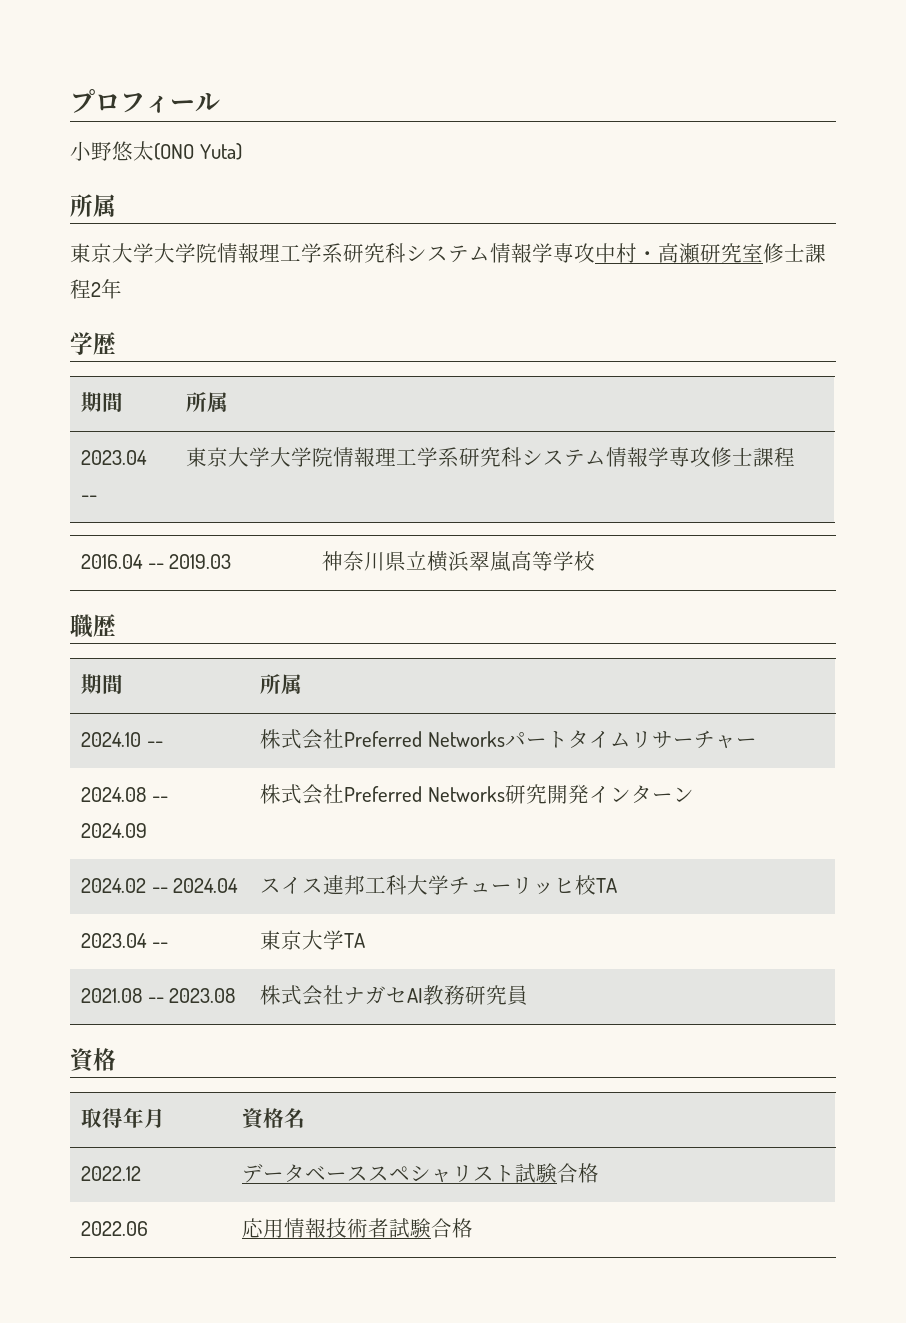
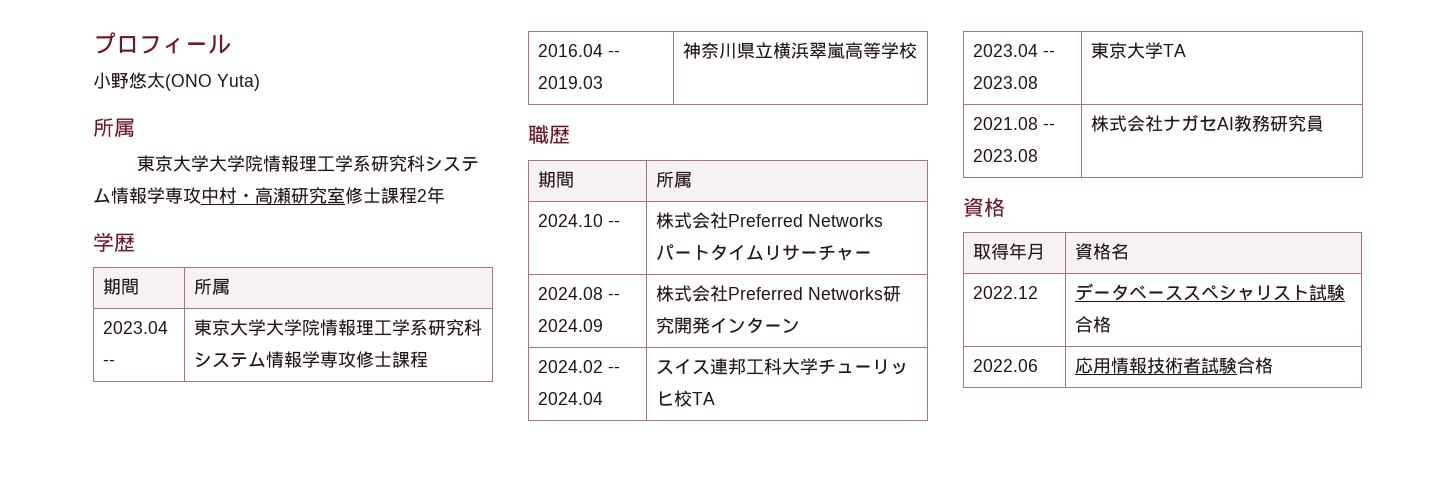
(168, 945) none -> [973,76,1039,89] 2023.08

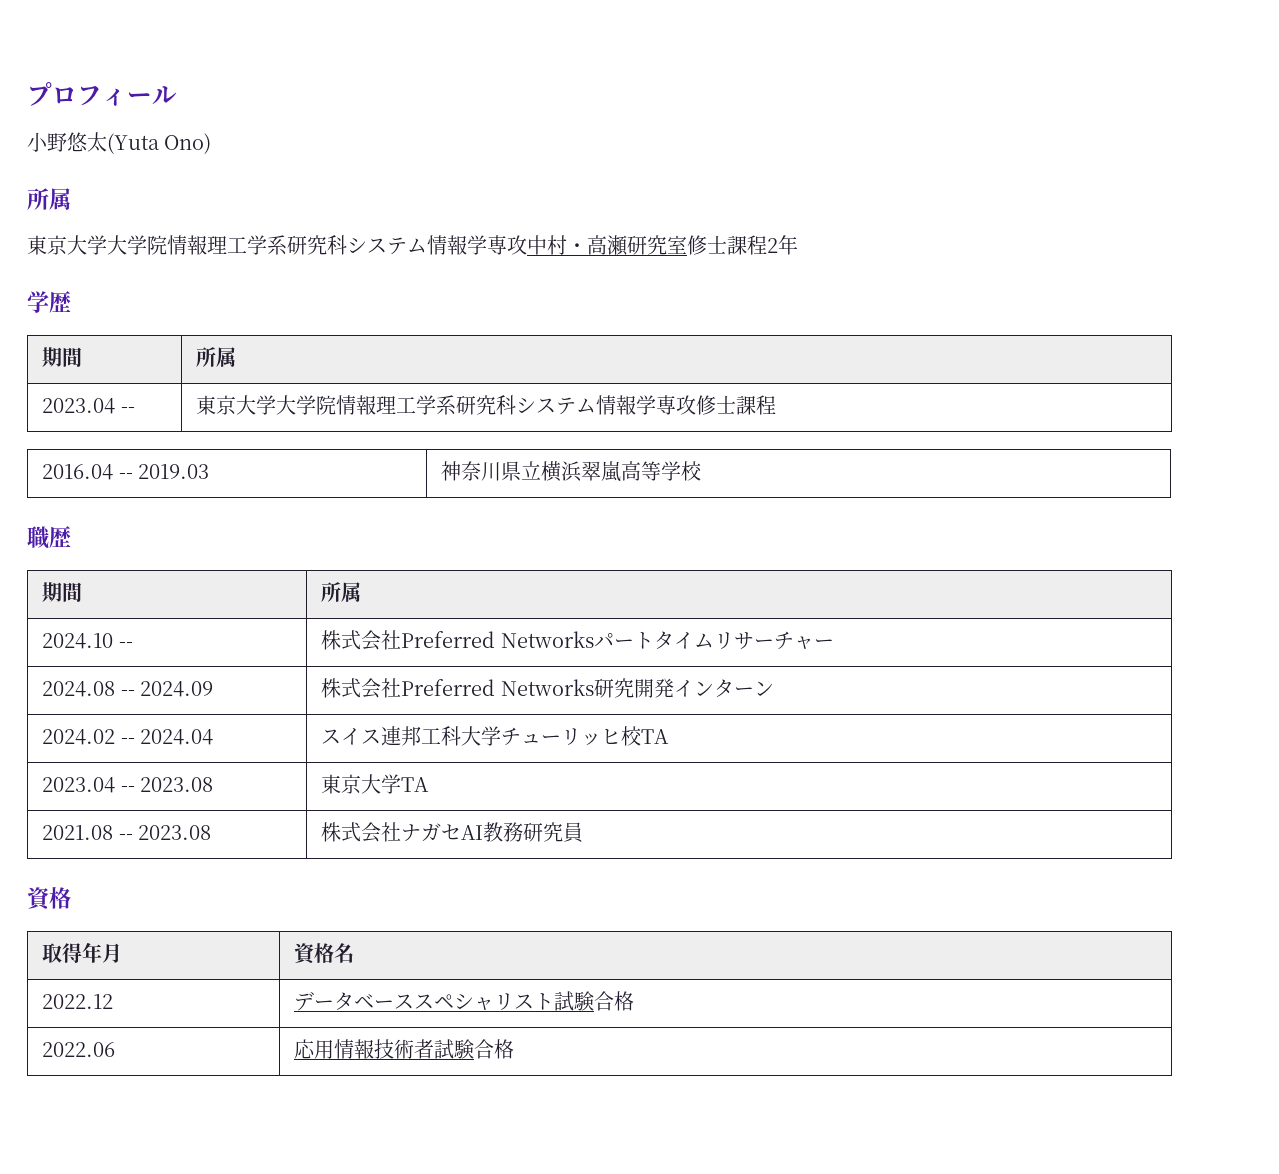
[165,74,260,91] (ONO Yuta) -> [107,133,212,154] (Yuta Ono)

